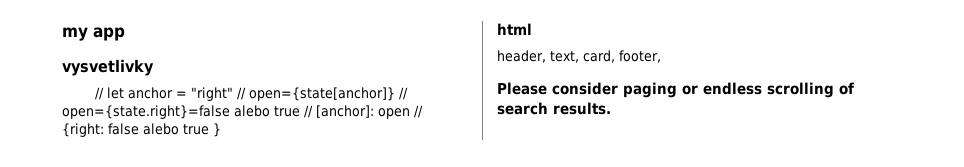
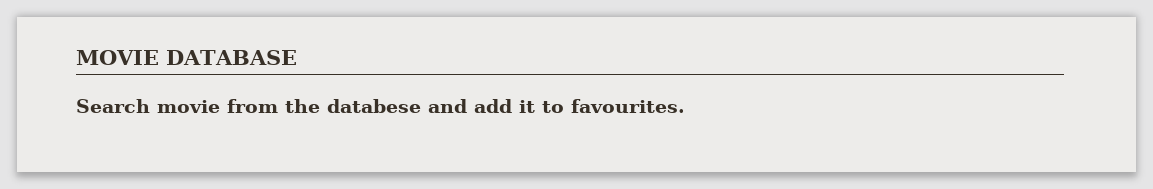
[62,27,125,41] [62,59,154,76] [95,87,409,101] [62,105,423,119] [62,123,221,137] [497,23,532,35] [497,50,661,63] [497,82,854,98] [497,102,611,115] my app // vysvetlivky // // let anchor = "right" // open={state[anchor]} // open={state.right}=false alebo true // [anchor]: open // {right: false alebo true } // html // header, text, card, footer, // Please consider paging or endless scrolling of search results. -> [76,50,297,65] [76,99,685,113] MOVIE DATABASE // Search movie from the databese and add it to favourites.

